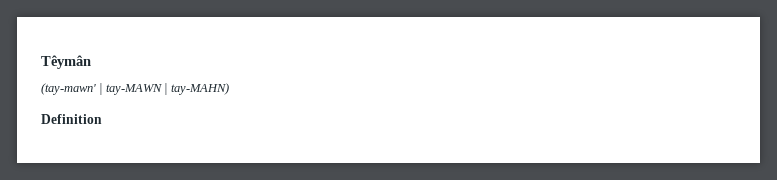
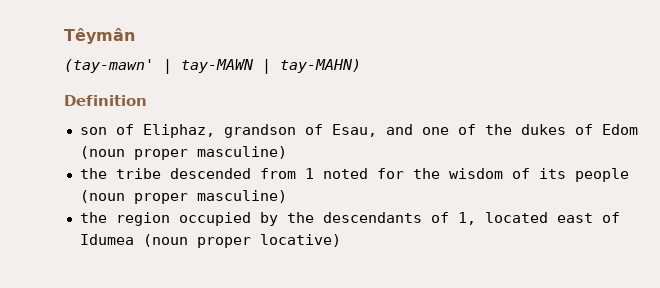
(102, 119) none -> [79,124,638,138] [79,146,287,160] [79,168,629,182] [79,190,287,204] [79,212,620,226] [79,234,341,248] // son of Eliphaz, grandson of Esau, and one of the dukes of Edom (noun proper masculine) // the tribe descended from 1 noted for the wisdom of its people (noun proper masculine) // the region occupied by the descendants of 1, located east of Idumea (noun proper locative)

